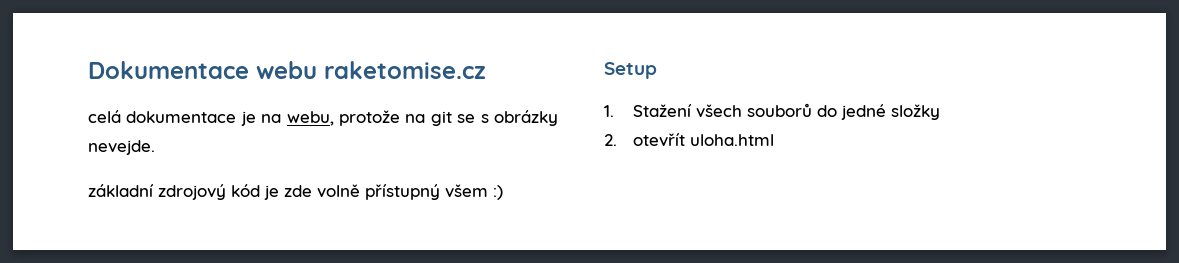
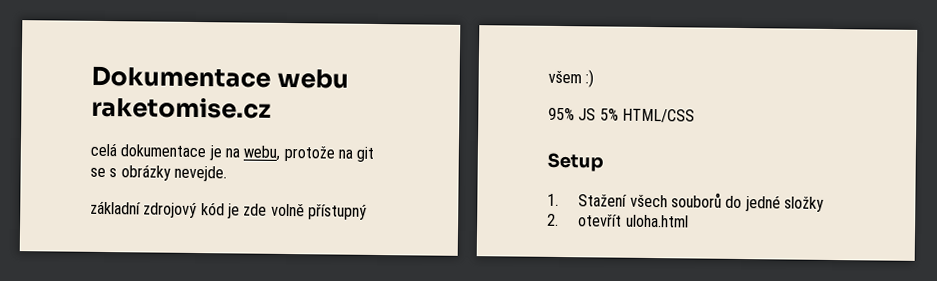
(503, 192) none -> [548,107,695,123] // 95% JS 5% HTML/CSS

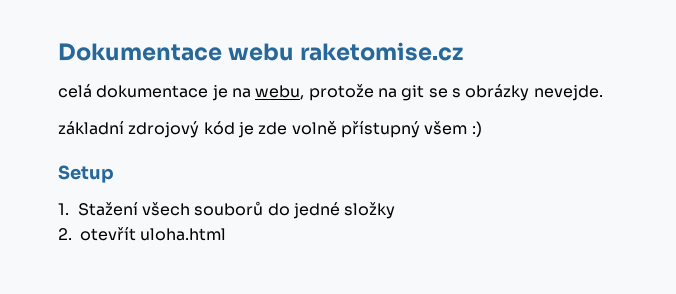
[548,107,695,123] // 95% JS 5% HTML/CSS -> (482, 129) none

